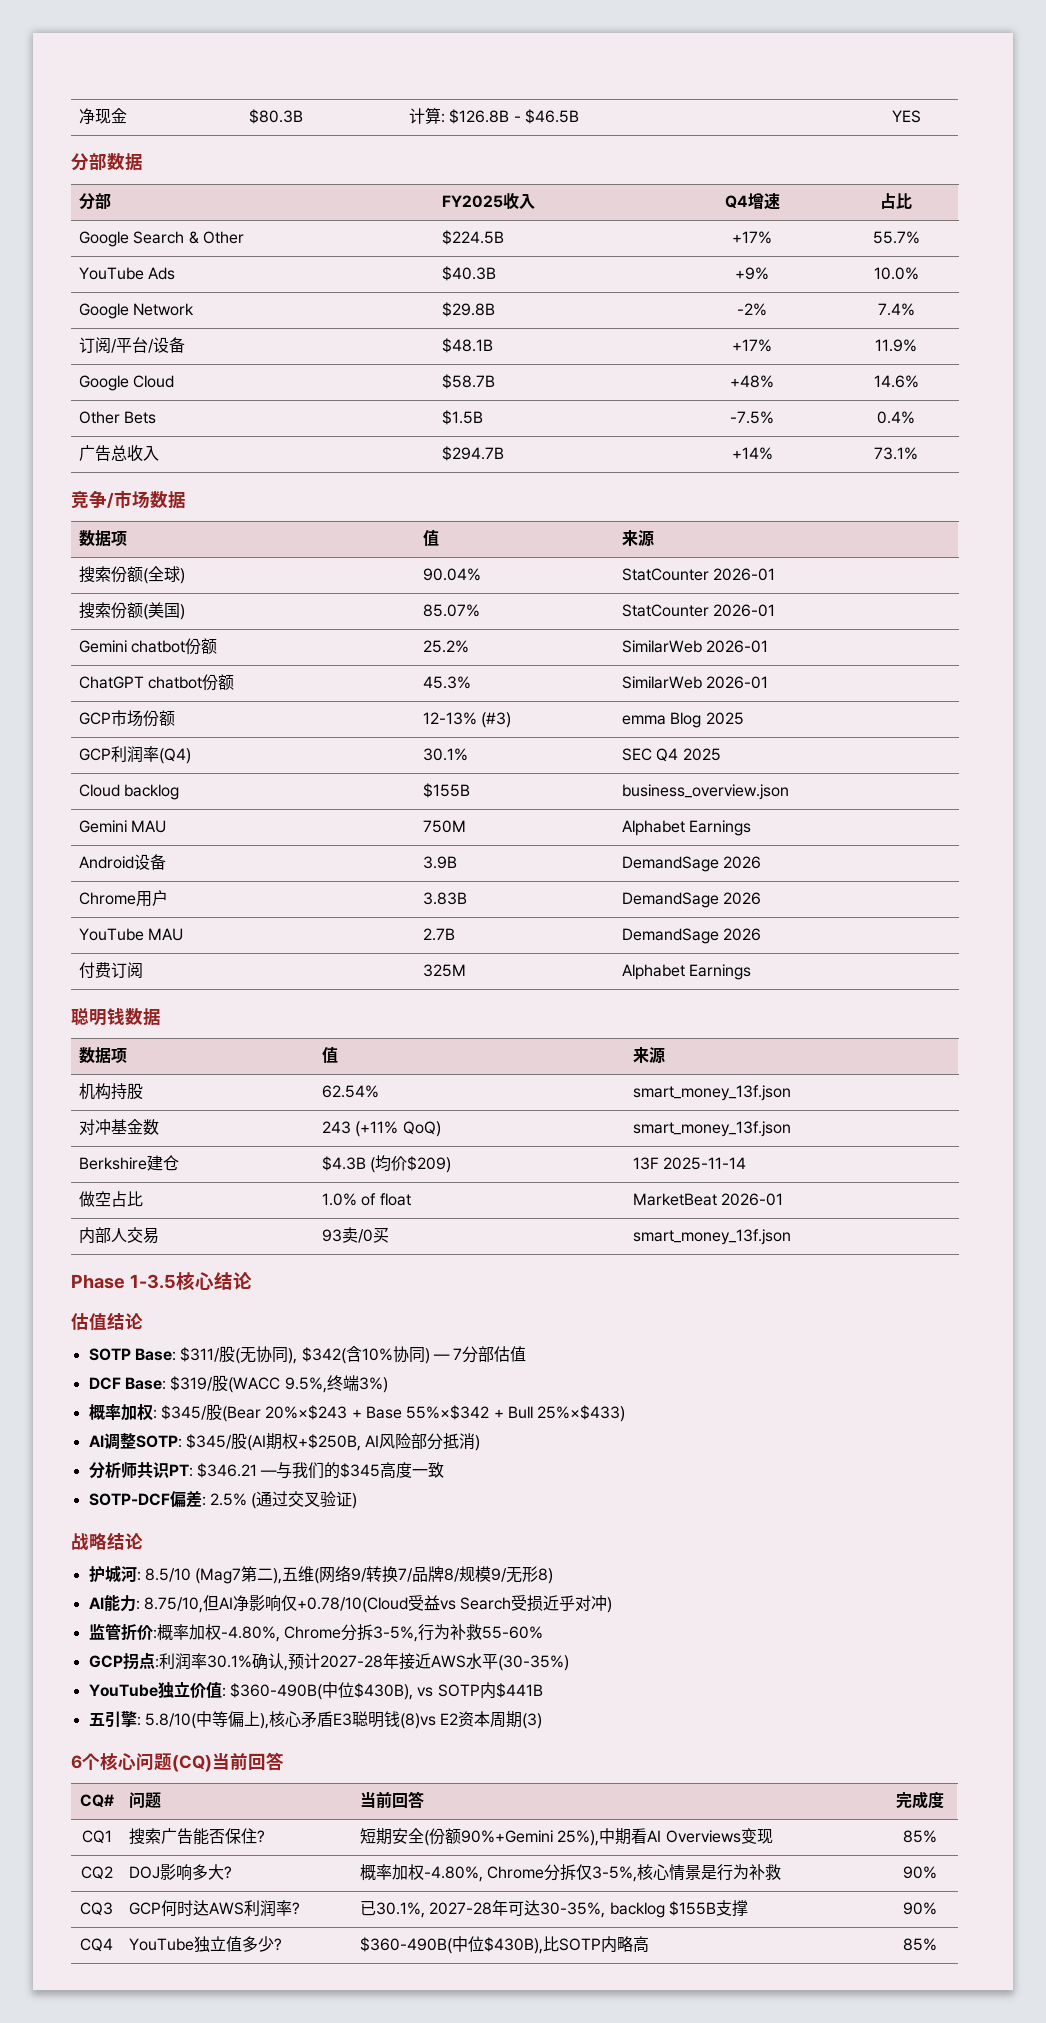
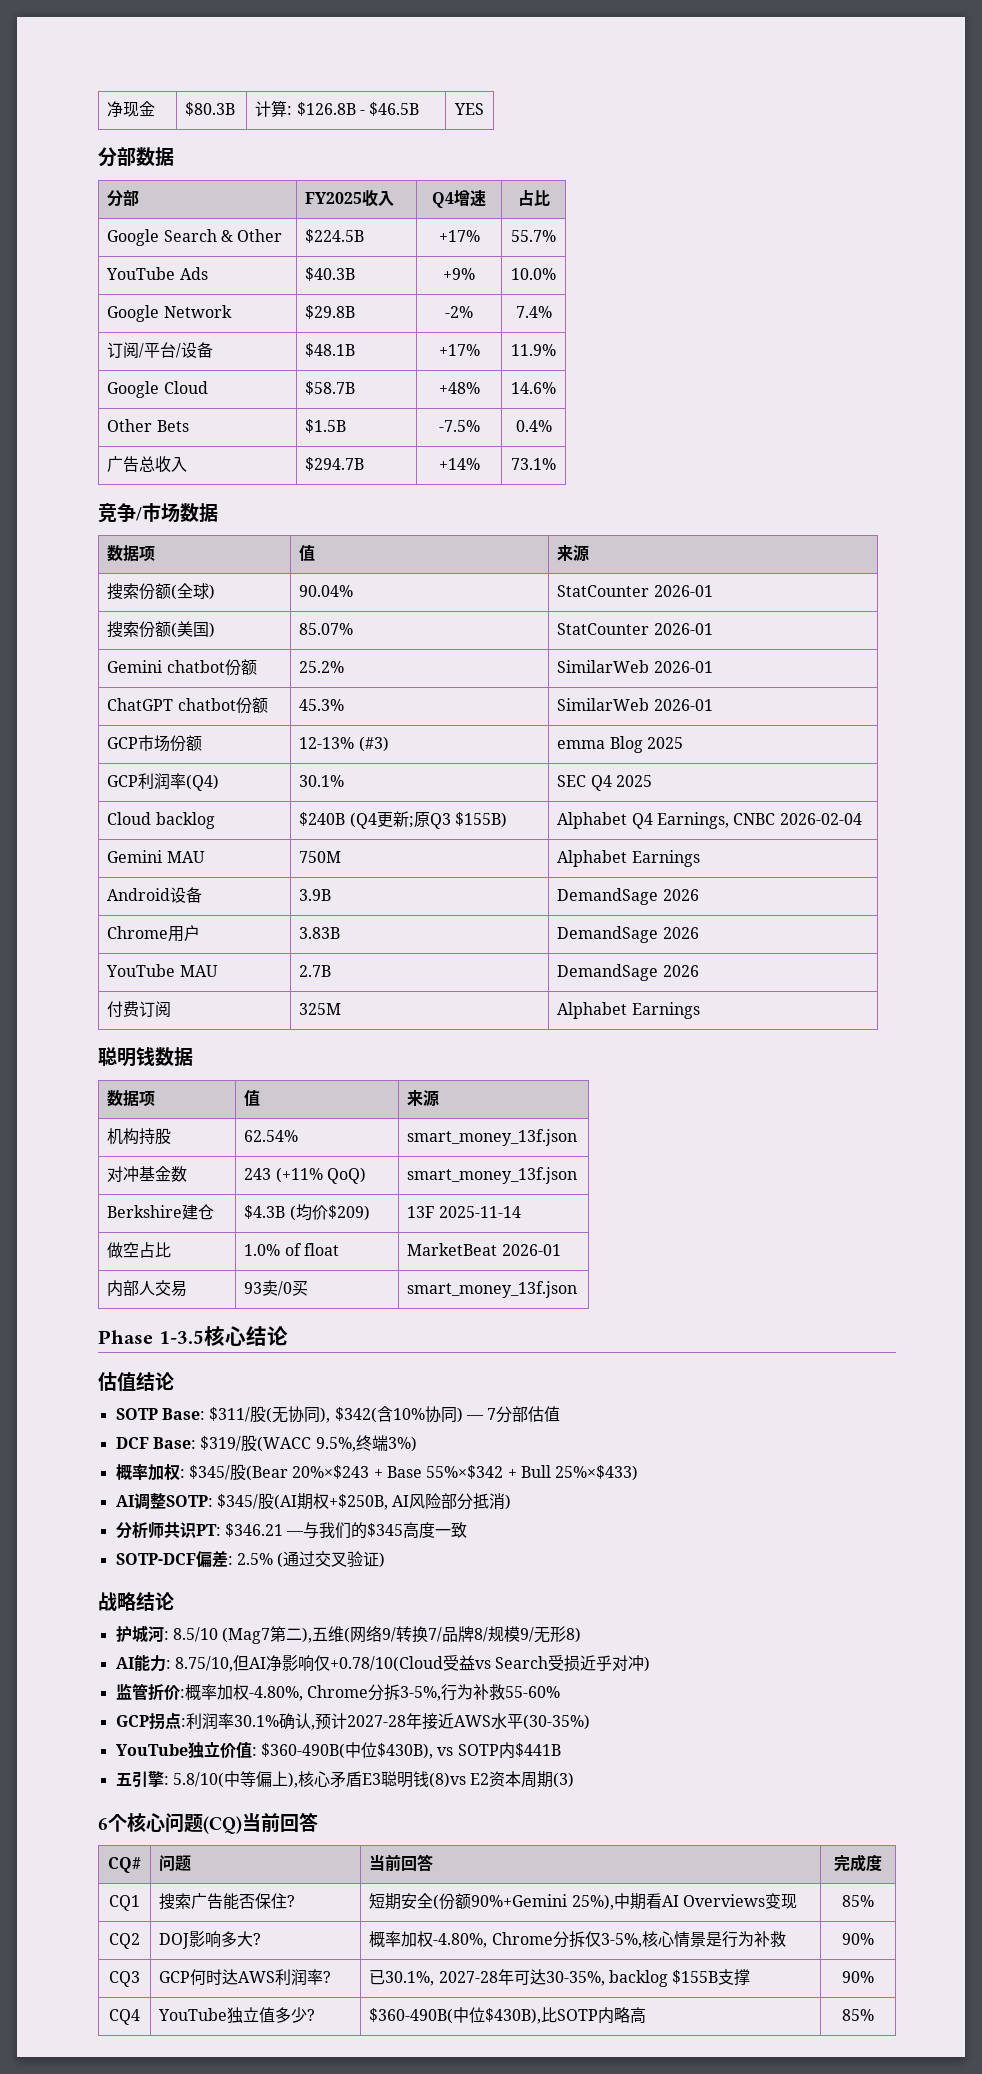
[422,783,470,798] [621,784,789,800] $155B | business_overview.json -> [299,811,507,829] [557,812,862,829] $240B (Q4更新;原Q3 $155B) | Alphabet Q4 Earnings, CNBC 2026-02-04

